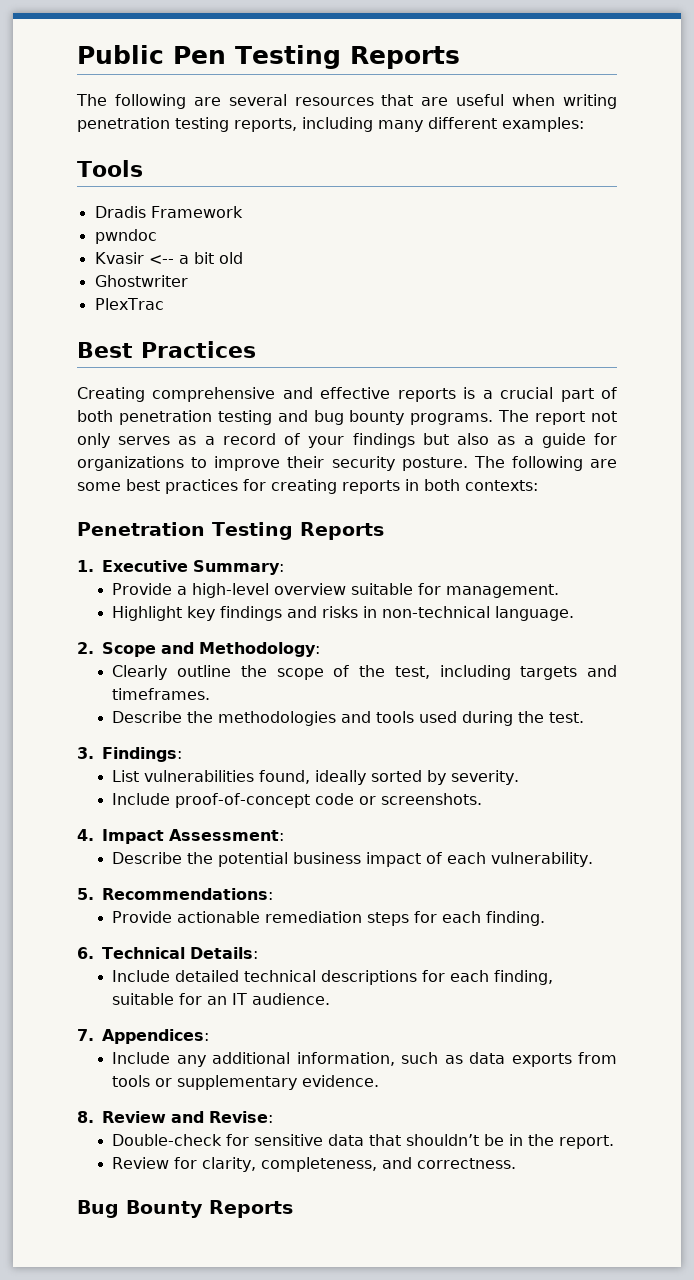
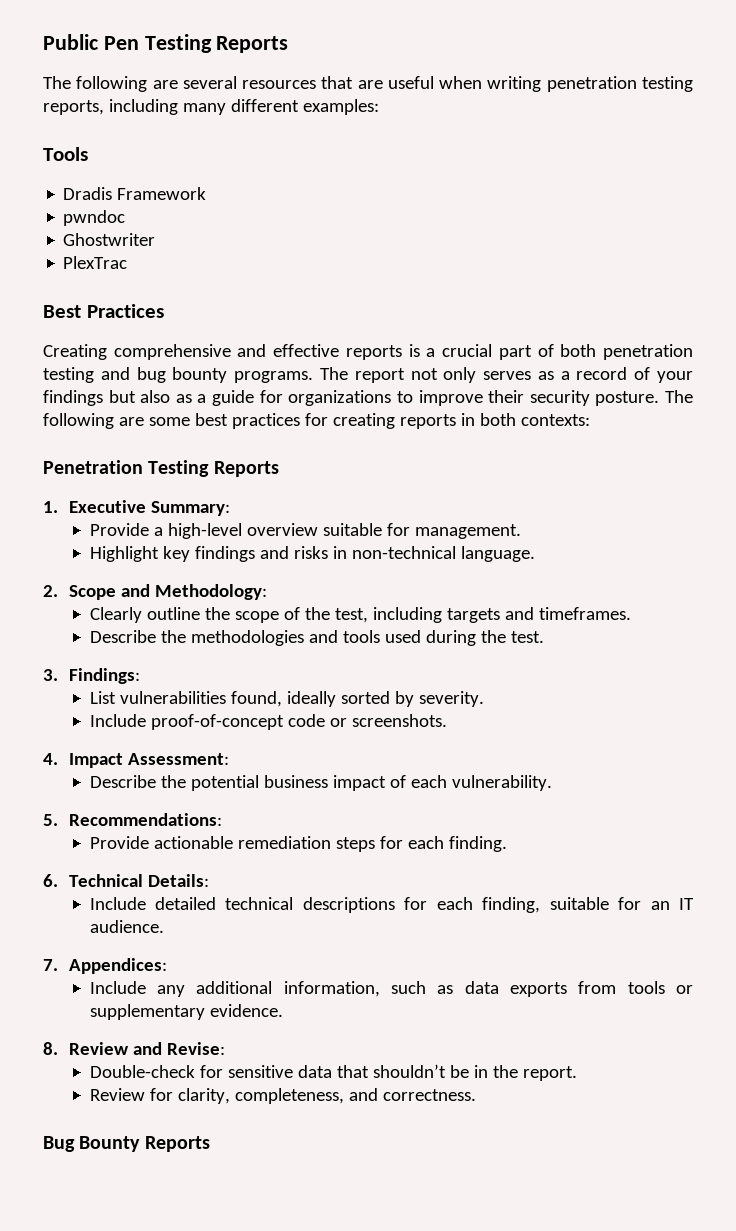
[94,252,243,264] // Kvasir <-- a bit old -> (126, 218) none

